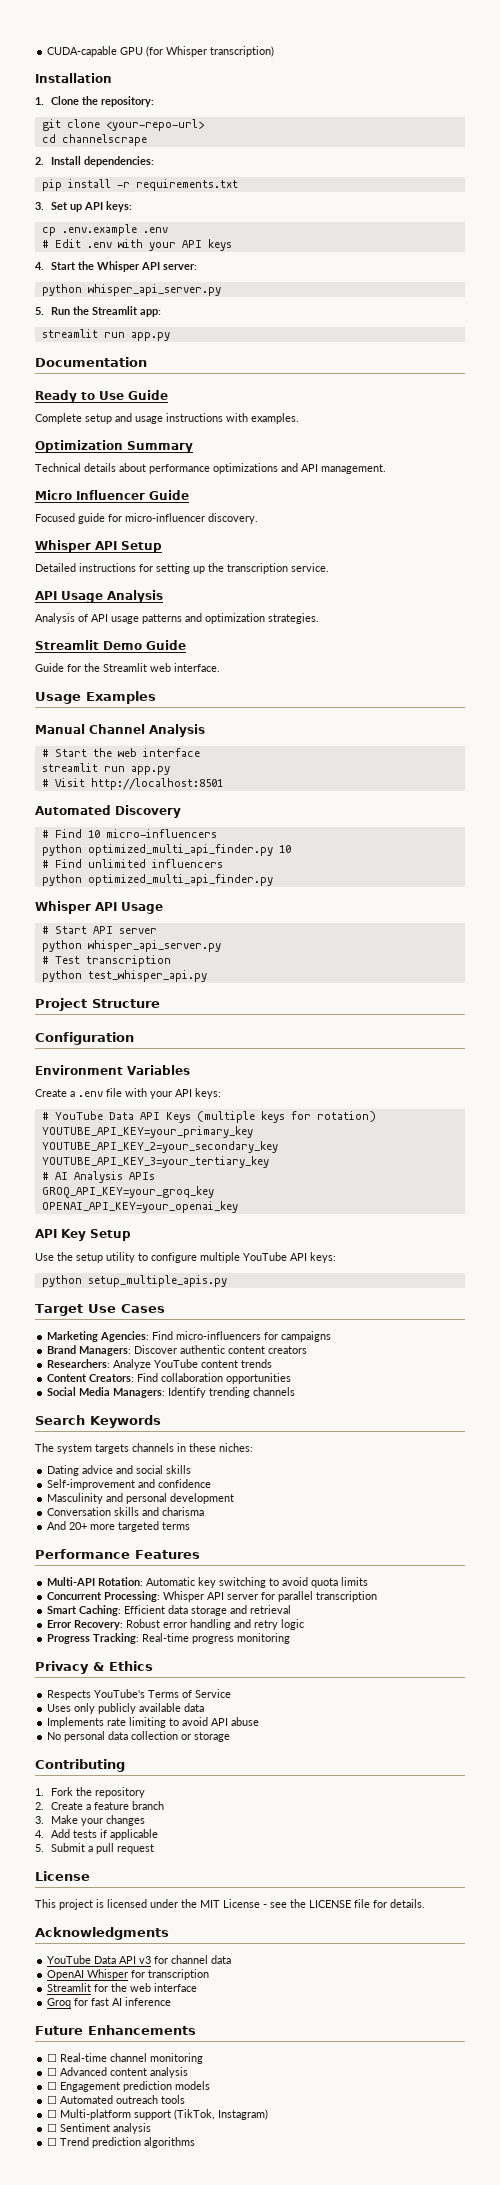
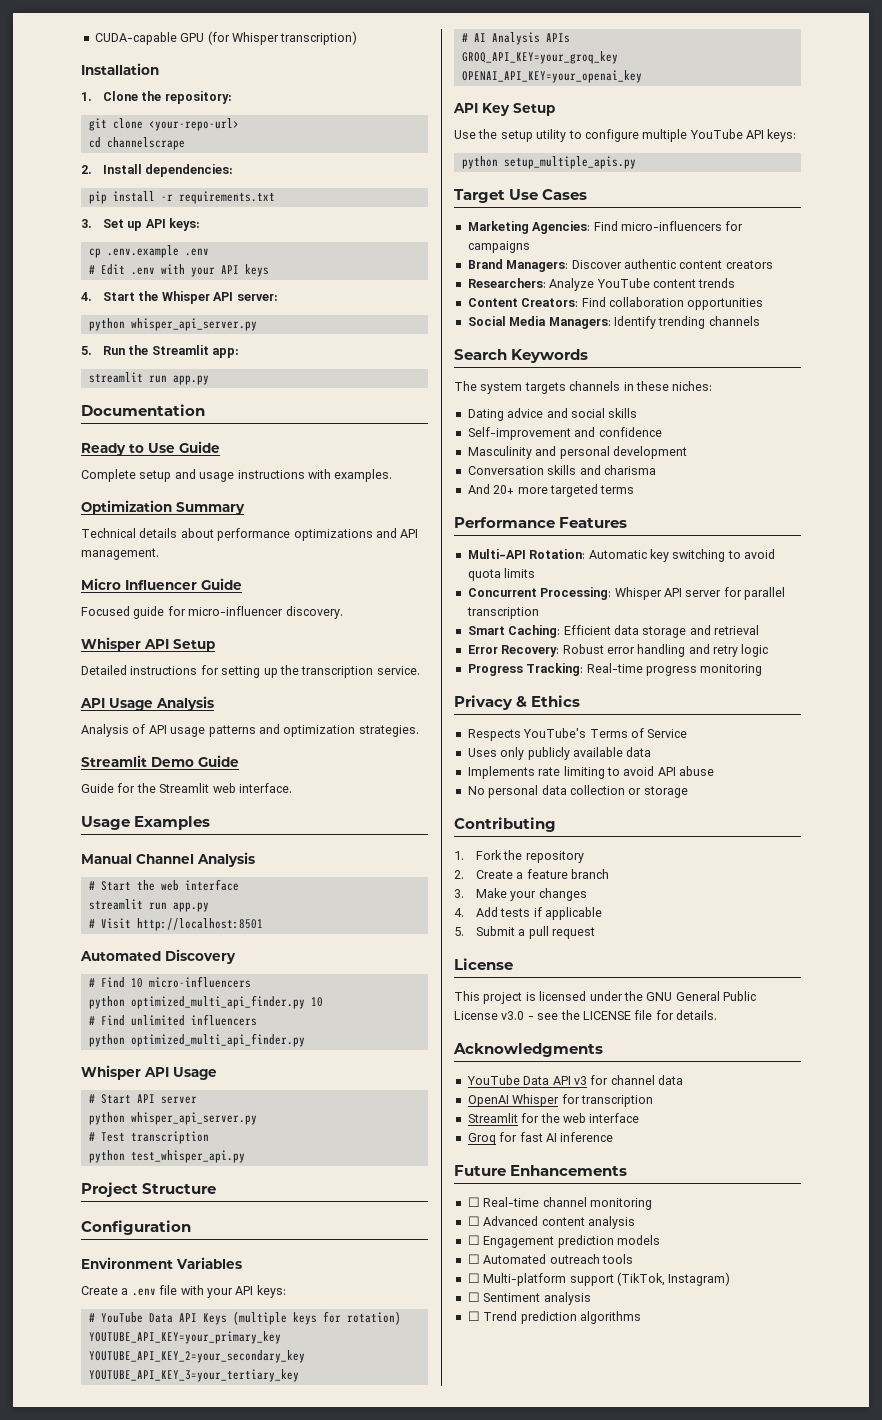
[200,1899,260,1908] MIT License -> [646,991,756,1001] [454,1011,525,1020] GNU General Public License v3.0

